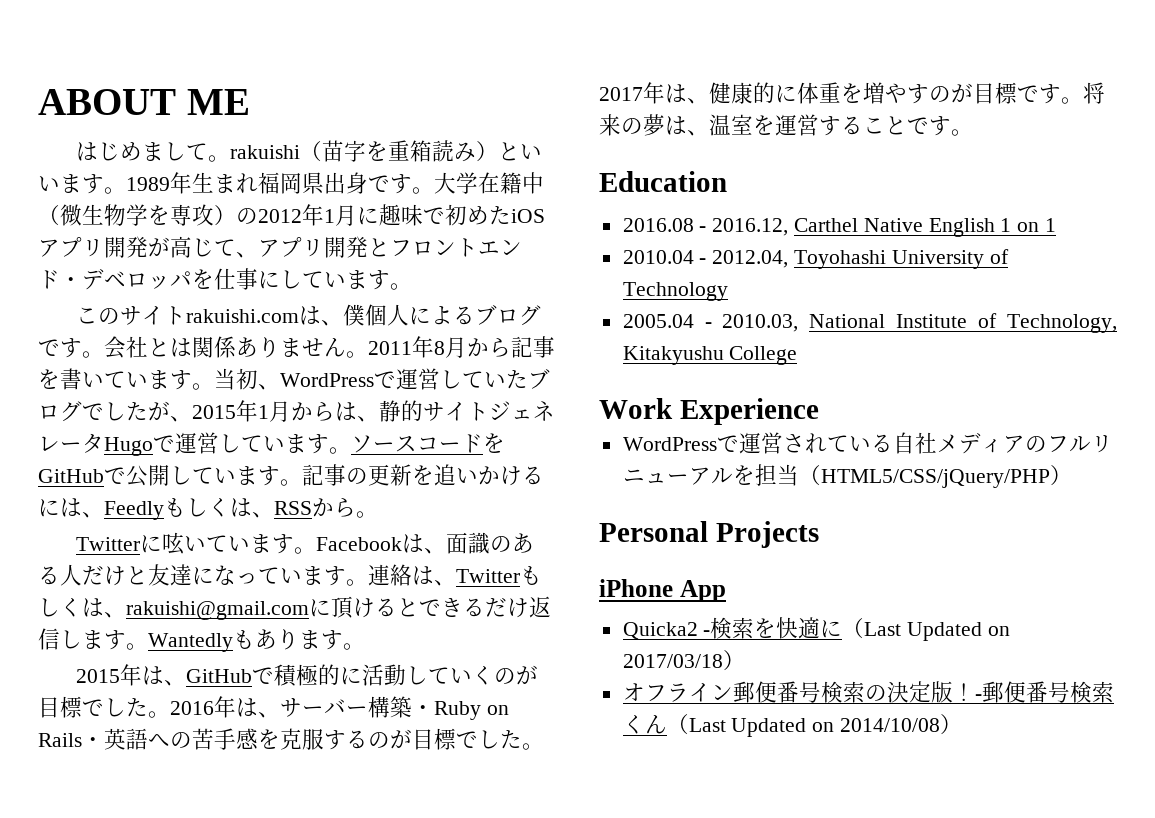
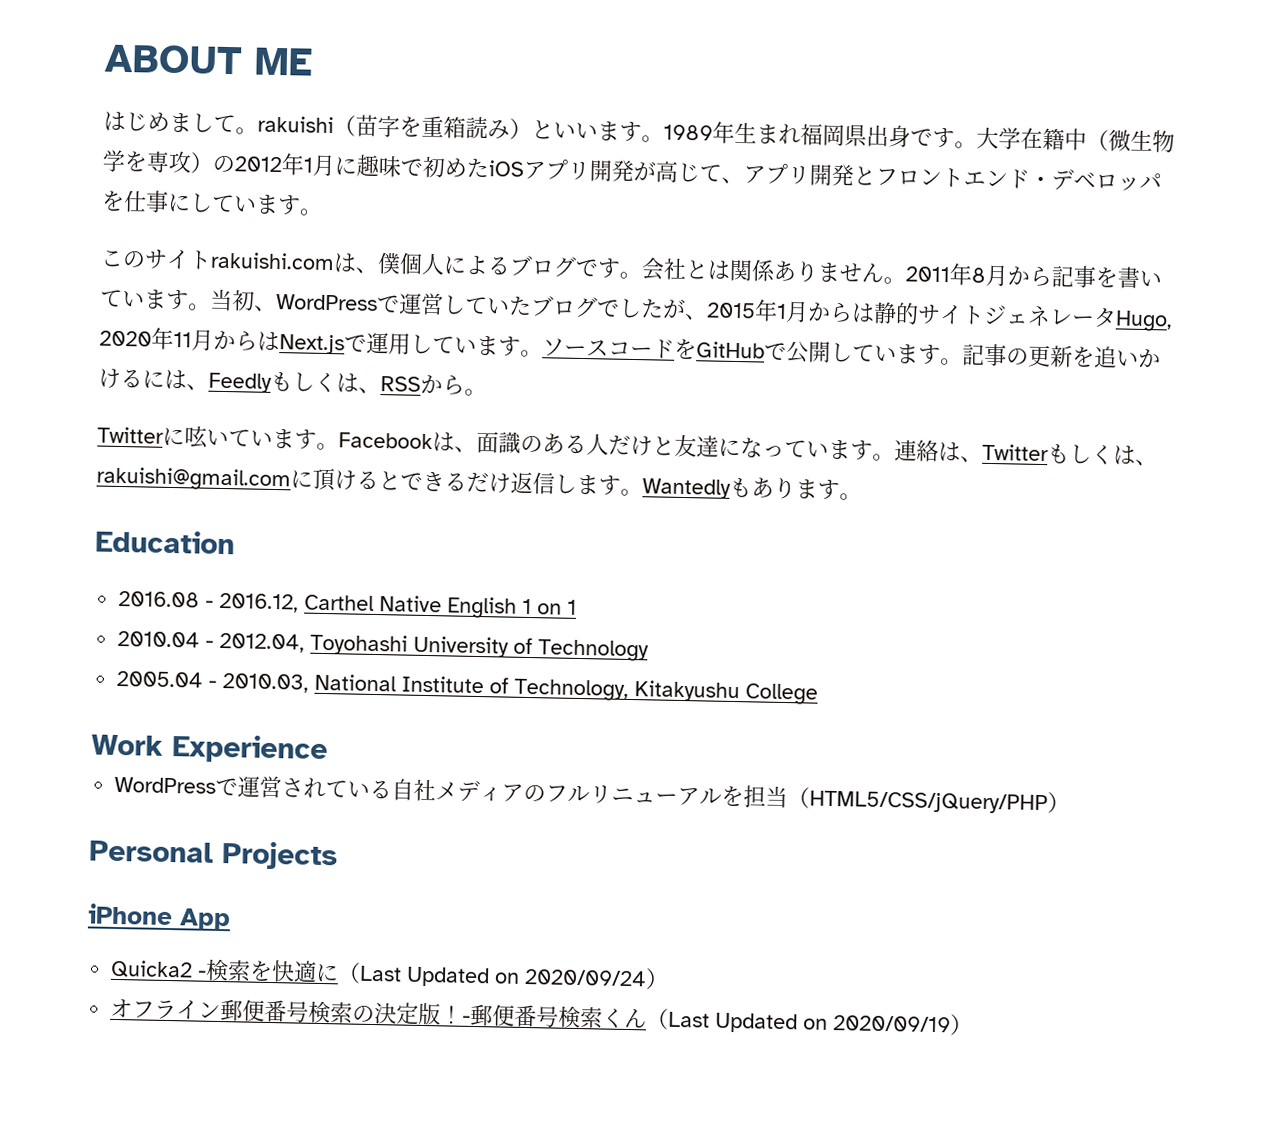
[357,416,379,422] 、 -> (875, 313) none
[104,432,219,456] Hugoで運営 -> [1115,310,1173,332] [99,327,411,355] Hugo, 2020年11月からはNext.jsで運用
[76,664,539,687] [38,696,509,720] [38,728,544,750] [599,82,1105,104] [599,114,973,136] // 2015年は、GitHubで積極的に活動していくのが目標でした。2016年は、サーバー構築・Ruby on Rails・英語への苦手感を克服するのが目標でした。2017年は、健康的に体重を増やすのが目標です。将来の夢は、温室を運営することです。 -> (862, 497) none
[622,654,723,668] 2017/03/18 -> [524,968,648,987] 2020/09/24
[840,718,941,732] 2014/10/08 -> [833,1015,952,1033] 2020/09/19

